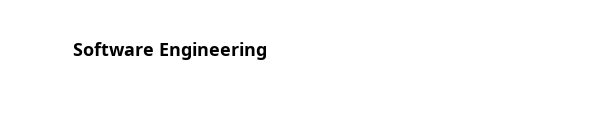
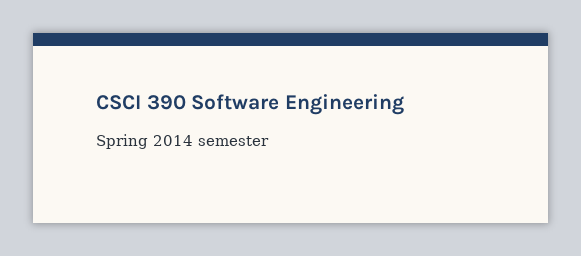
(73, 49) none -> [96,95,186,110] CSCI 390
(267, 51) none -> [96,134,269,149] // Spring 2014 semester

